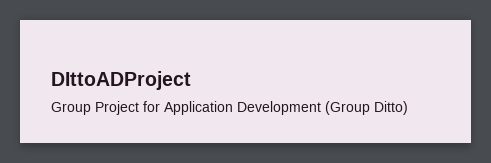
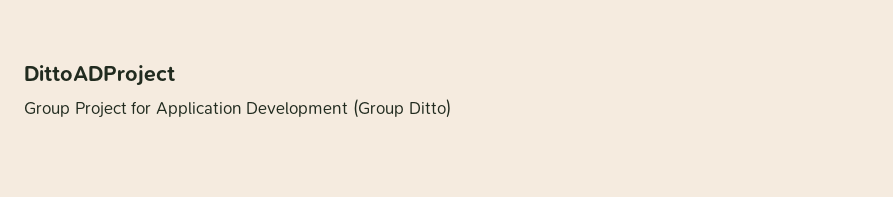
[51,71,191,90] DIttoADProject -> [24,65,175,86] DittoADProject

